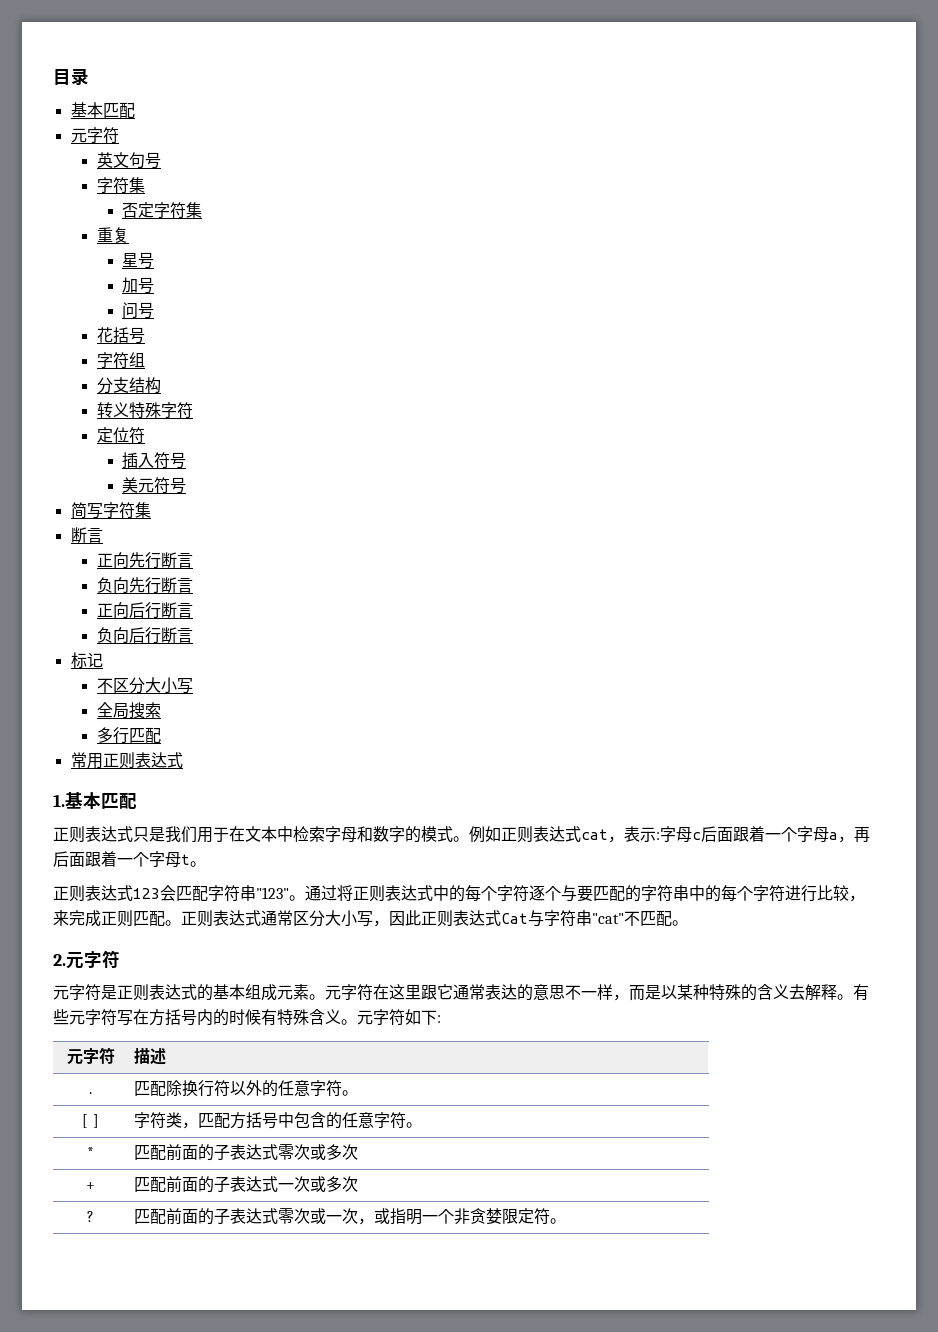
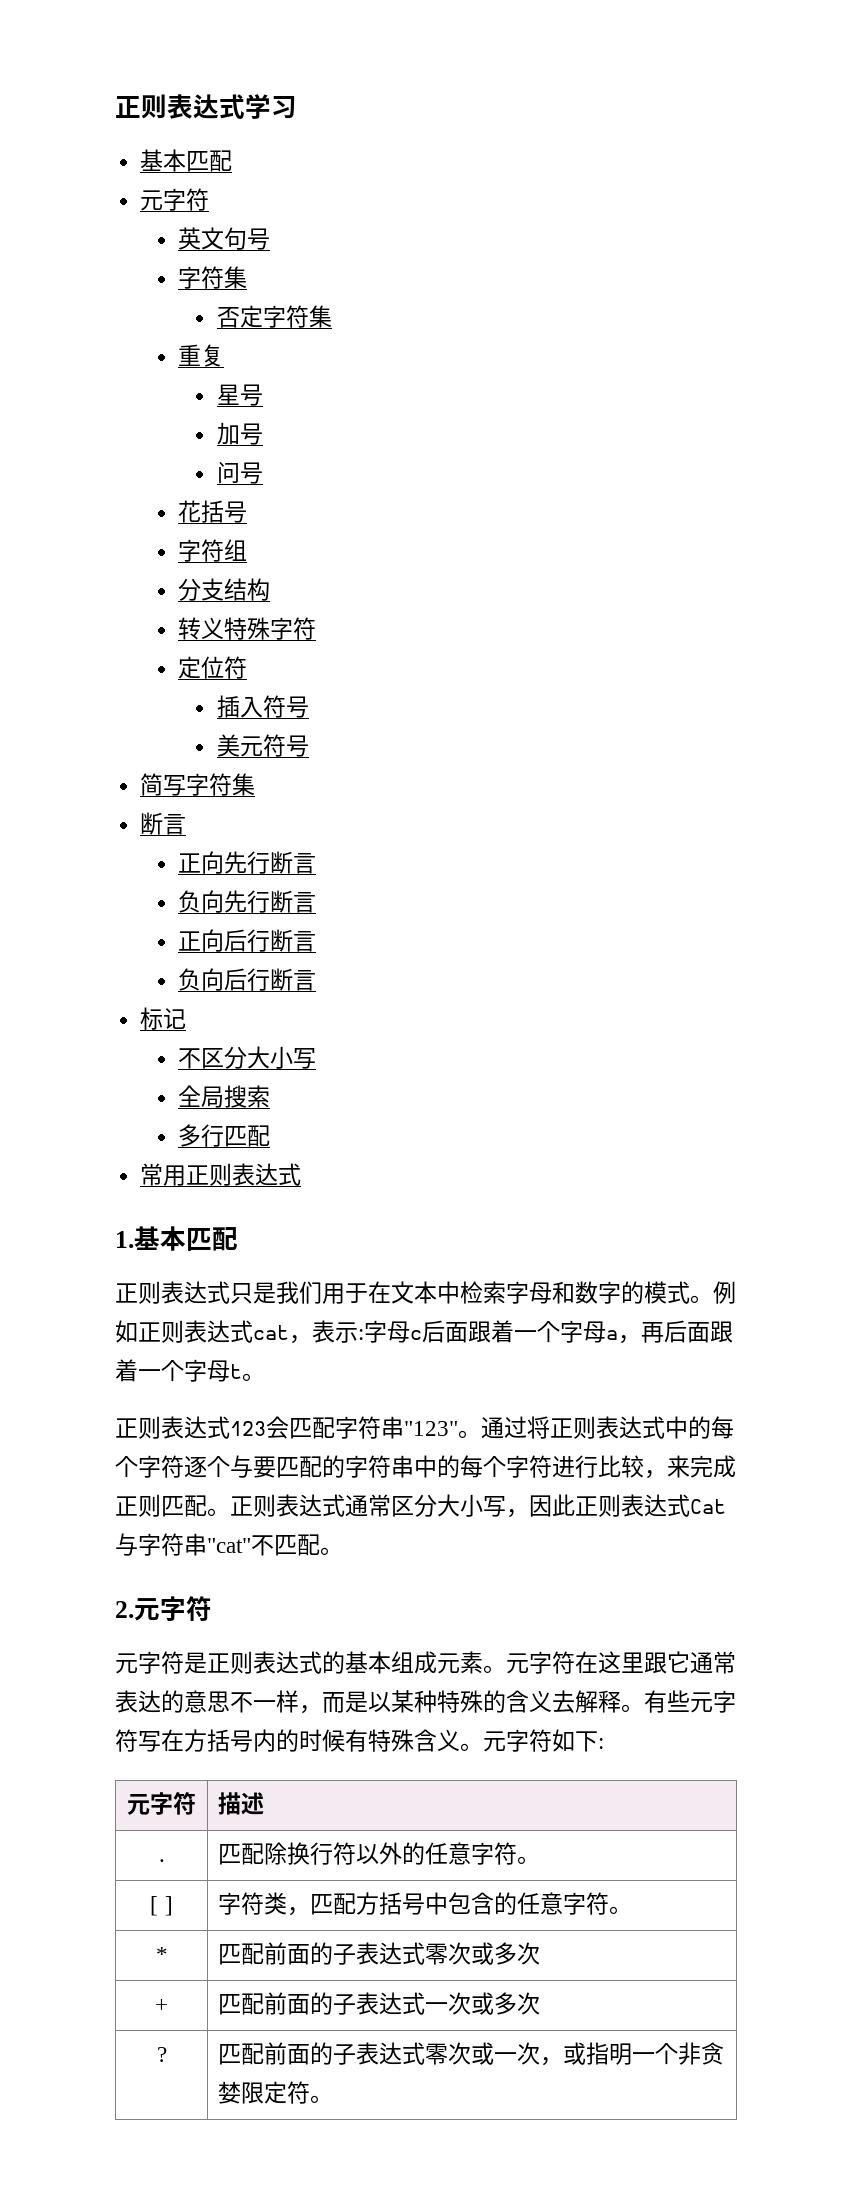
[53,68,89,86] 目录 -> [115,94,297,119] 正则表达式学习

